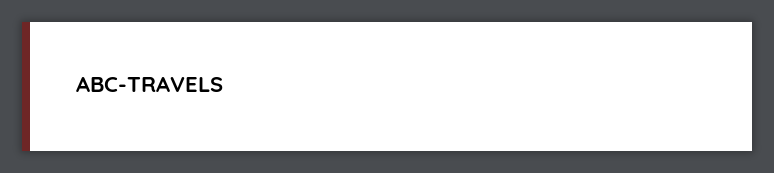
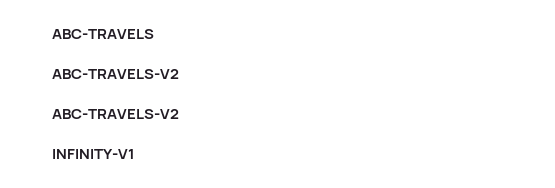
(223, 84) none -> [52,69,179,79] [52,109,179,119] [52,149,135,159] // ABC-TRAVELS-V2 // ABC-TRAVELS-V2 // INFINITY-V1

